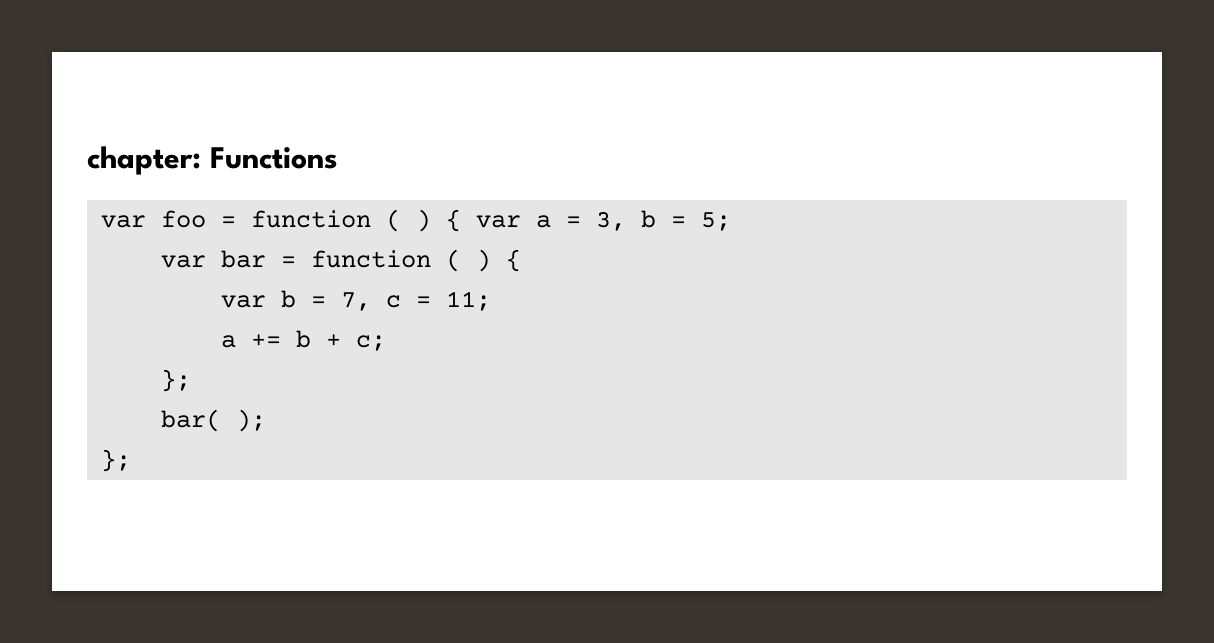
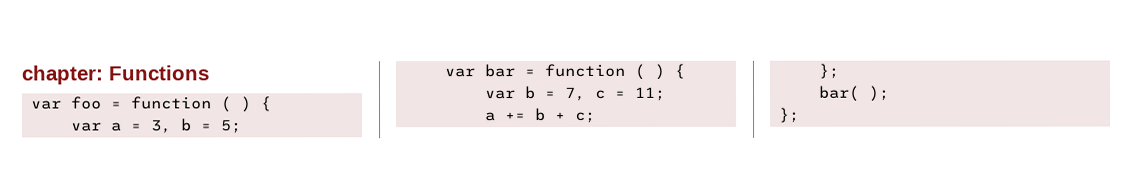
(461, 220) none -> (272, 104) //

